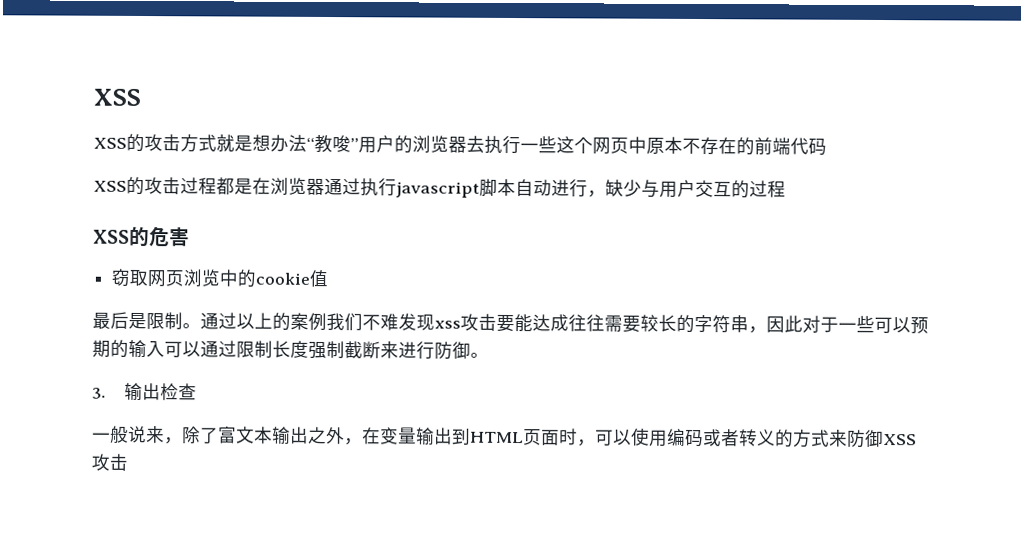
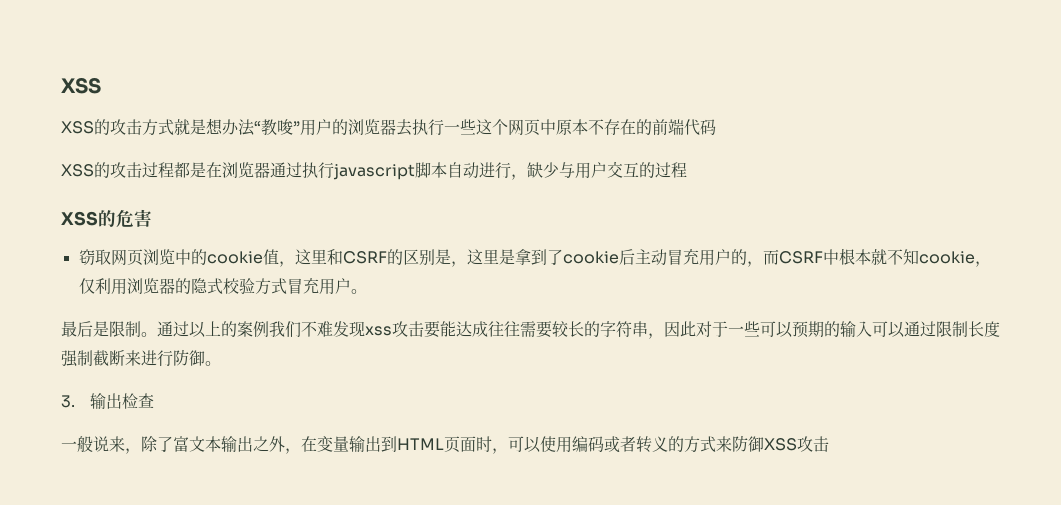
(329, 278) none -> [278,248,991,267] [78,278,367,295] ，这里和CSRF的区别是，这里是拿到了cookie后主动冒充用户的，而CSRF中根本就不知cookie，仅利用浏览器的隐式校验方式冒充用户。

